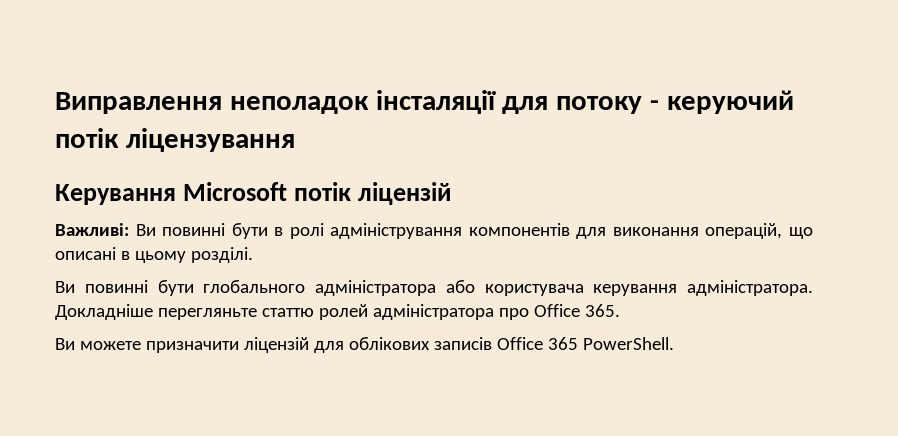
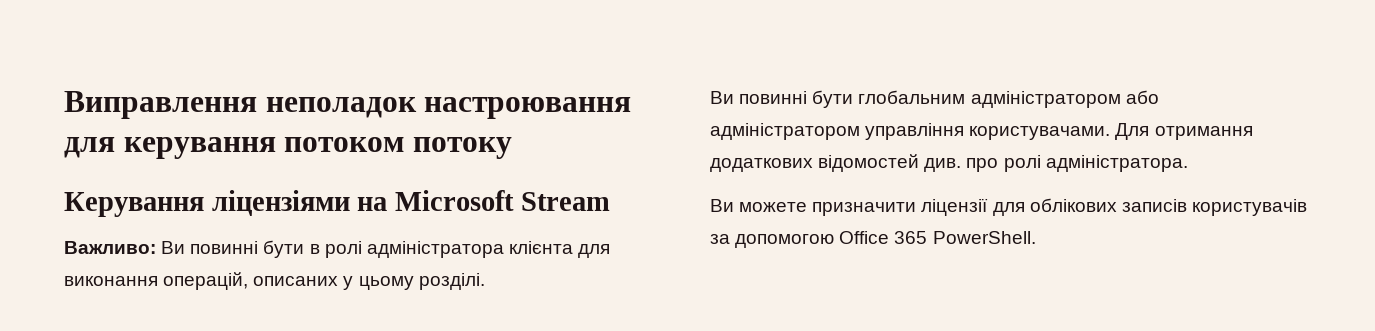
[375,90,794,114] [55,128,295,152] [55,182,452,205] [55,223,129,236] інсталяції для потоку - керуючий потік ліцензування // Керування Microsoft потік ліцензій // Важливі: -> [424,97,632,119] [64,137,512,159] [64,190,610,217] [64,241,156,254] настроювання для керування потоком потоку // Керування ліцензіями на Microsoft Stream // Важливо:
[330,223,570,239] адміністрування компонентів -> [366,241,573,258] адміністратора клієнта
[788,227,813,239] [55,247,130,260] що описані в -> [253,276,354,290] описаних у
[203,280,813,296] [55,304,620,320] глобального адміністратора або користувача керування адміністратора. Докладніше перегляньте статтю ролей адміністратора про Office 365. -> [858,90,1159,108] [710,123,1253,140] [710,154,1188,172] глобальним адміністратором або адміністратором управління користувачами. Для отримання додаткових відомостей див. про ролі адміністратора.
[243,337,309,353] ліцензій -> [921,198,989,216] ліцензії
(492, 343) none -> [1191,199,1307,216] [710,234,835,248] користувачів за допомогою

